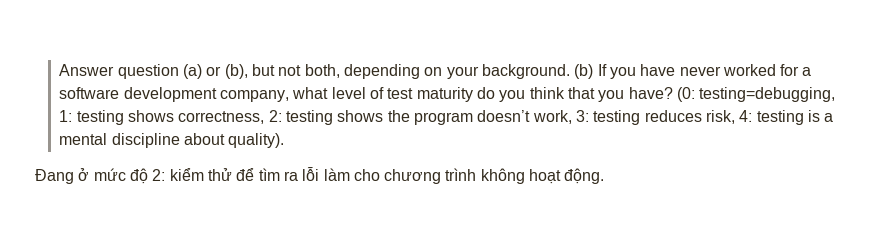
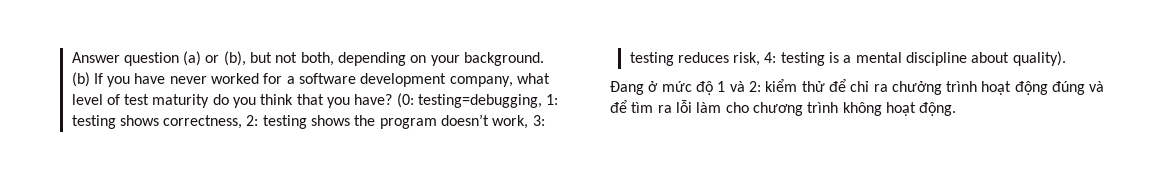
(148, 176) none -> [717,81,745,92] 1 và
(255, 174) none -> [850,81,1105,95] [610,100,627,113] chỉ ra chưởng trình hoạt động đúng và để

